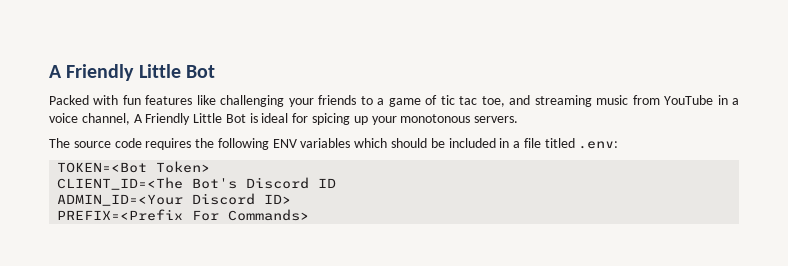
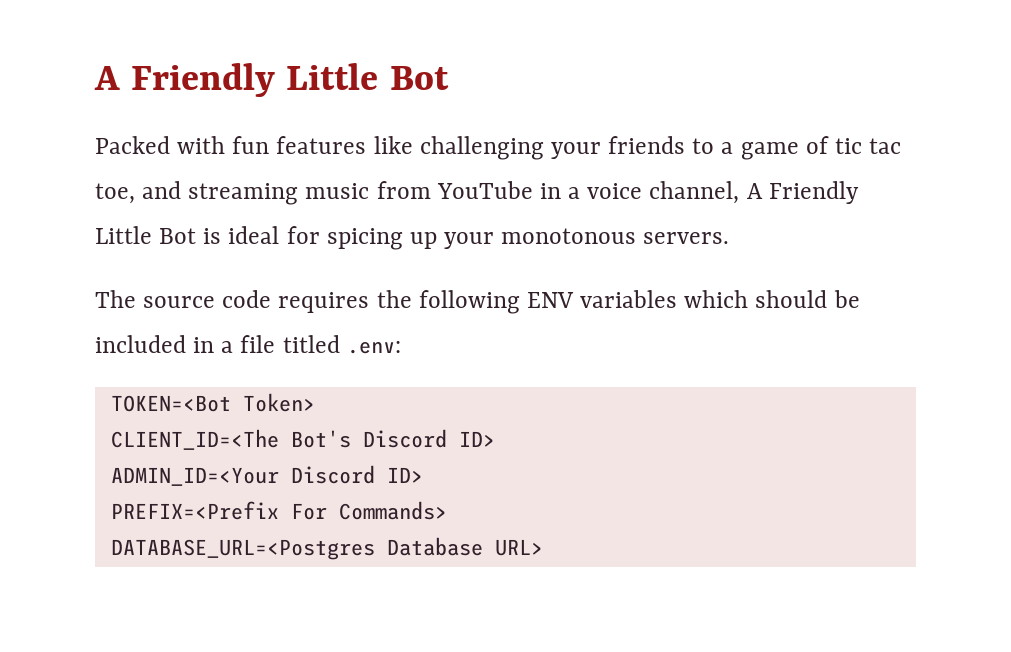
[318,178,337,188] ID -> [458,431,495,447] ID>
(310, 215) none -> [110,537,543,560] // DATABASE_URL=<Postgres Database URL>

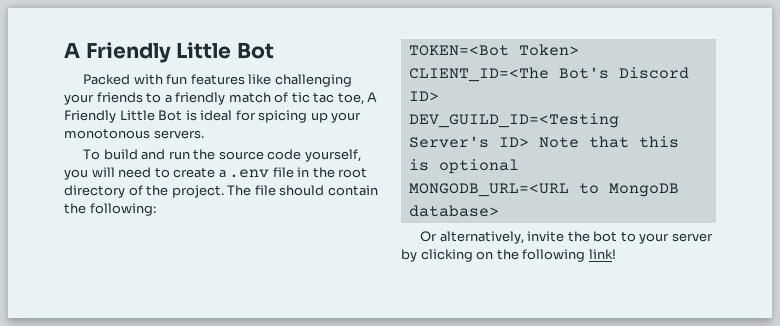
[740,142,799,160] game -> [175,92,271,105] friendly match
[142,181,740,205] and streaming music from YouTube in a voice channel, -> (364, 98) none
[95,290,860,314] [95,335,401,354] The source code requires the following ENV variables which should be included in a file titled .env: -> [83,149,361,162] [64,167,368,180] [64,185,378,198] [64,203,156,216] To build and run the source code yourself, you will need to create a .env file in the root directory of the project. The file should contain the following:
[110,465,423,486] [110,501,447,520] [110,537,543,560] ADMIN_ID=<Your Discord ID> // PREFIX=<Prefix For Commands> // DATABASE_URL=<Postgres Database URL> -> [408,113,619,128] [408,136,679,148] [408,159,519,174] [408,183,679,197] [408,205,499,217] [420,231,713,244] [401,249,616,262] DEV_GUILD_ID=<Testing Server's ID> Note that this is optional // MONGODB_URL=<URL to MongoDB database> // Or alternatively, invite the bot to your server by clicking on the following link!

